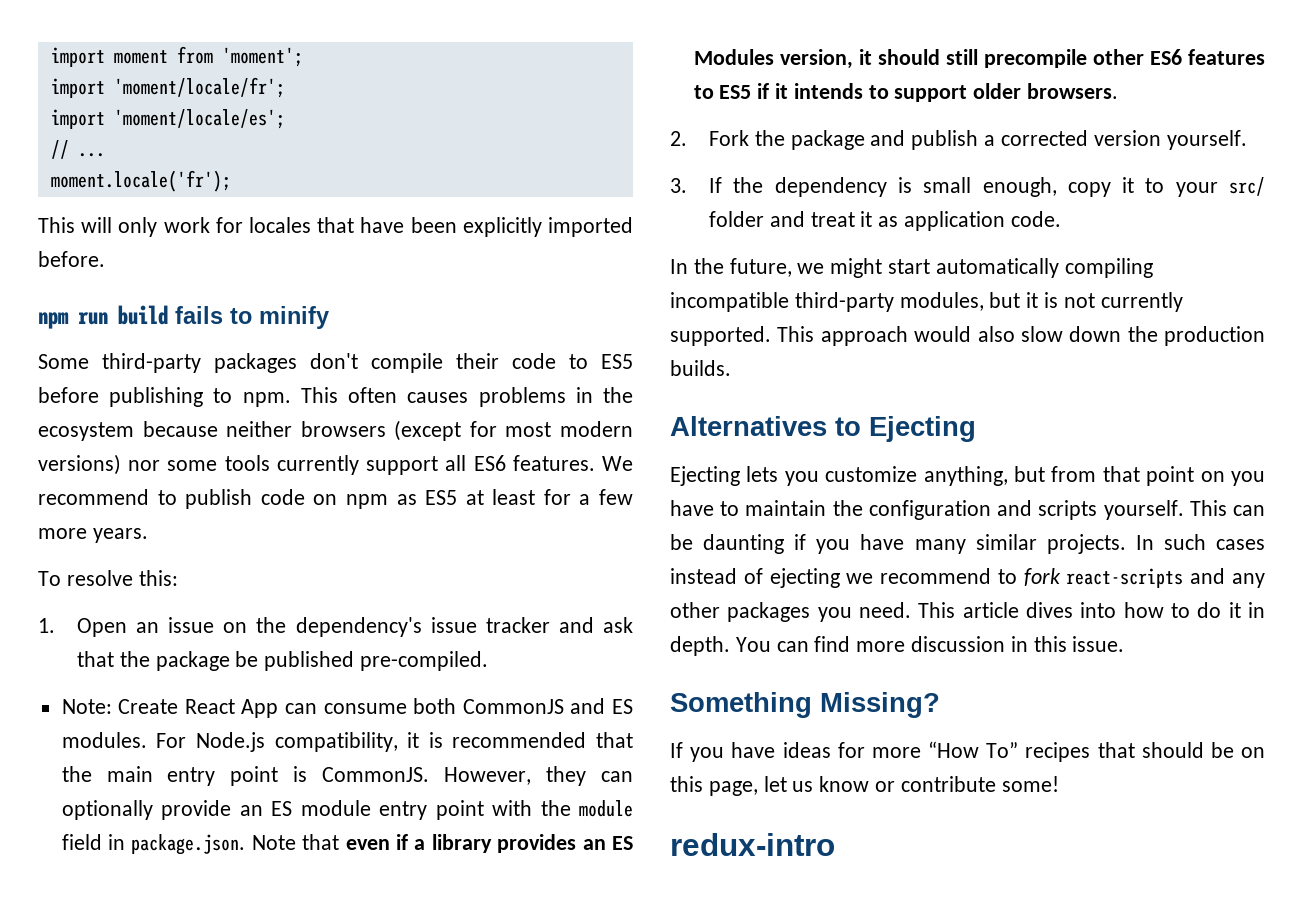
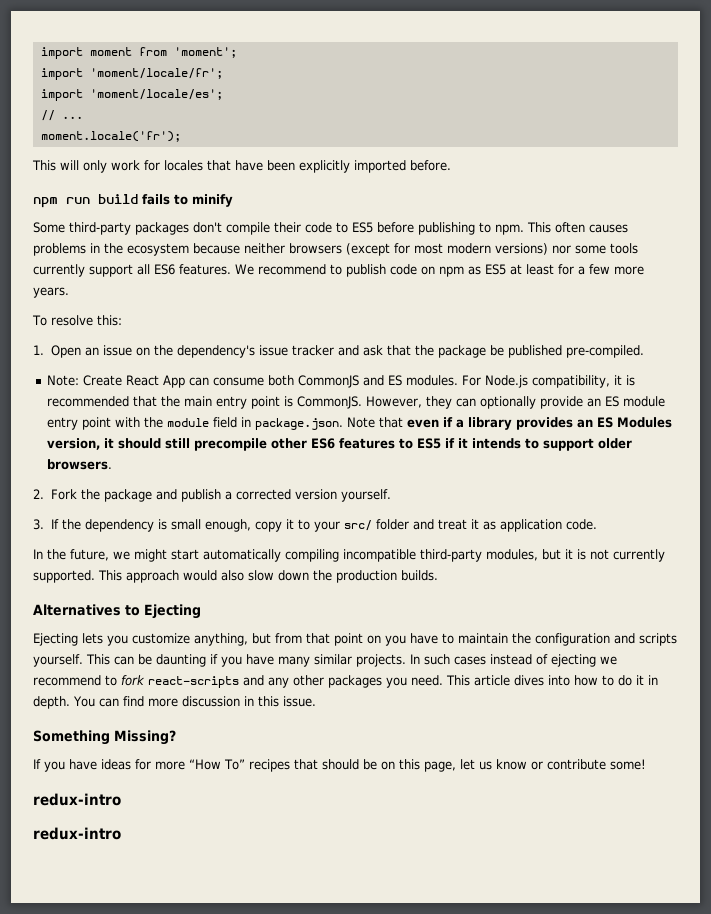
(835, 844) none -> [33,827,121,840] // redux-intro

